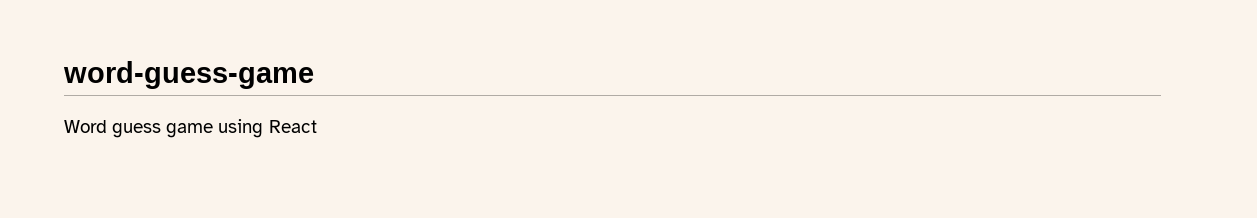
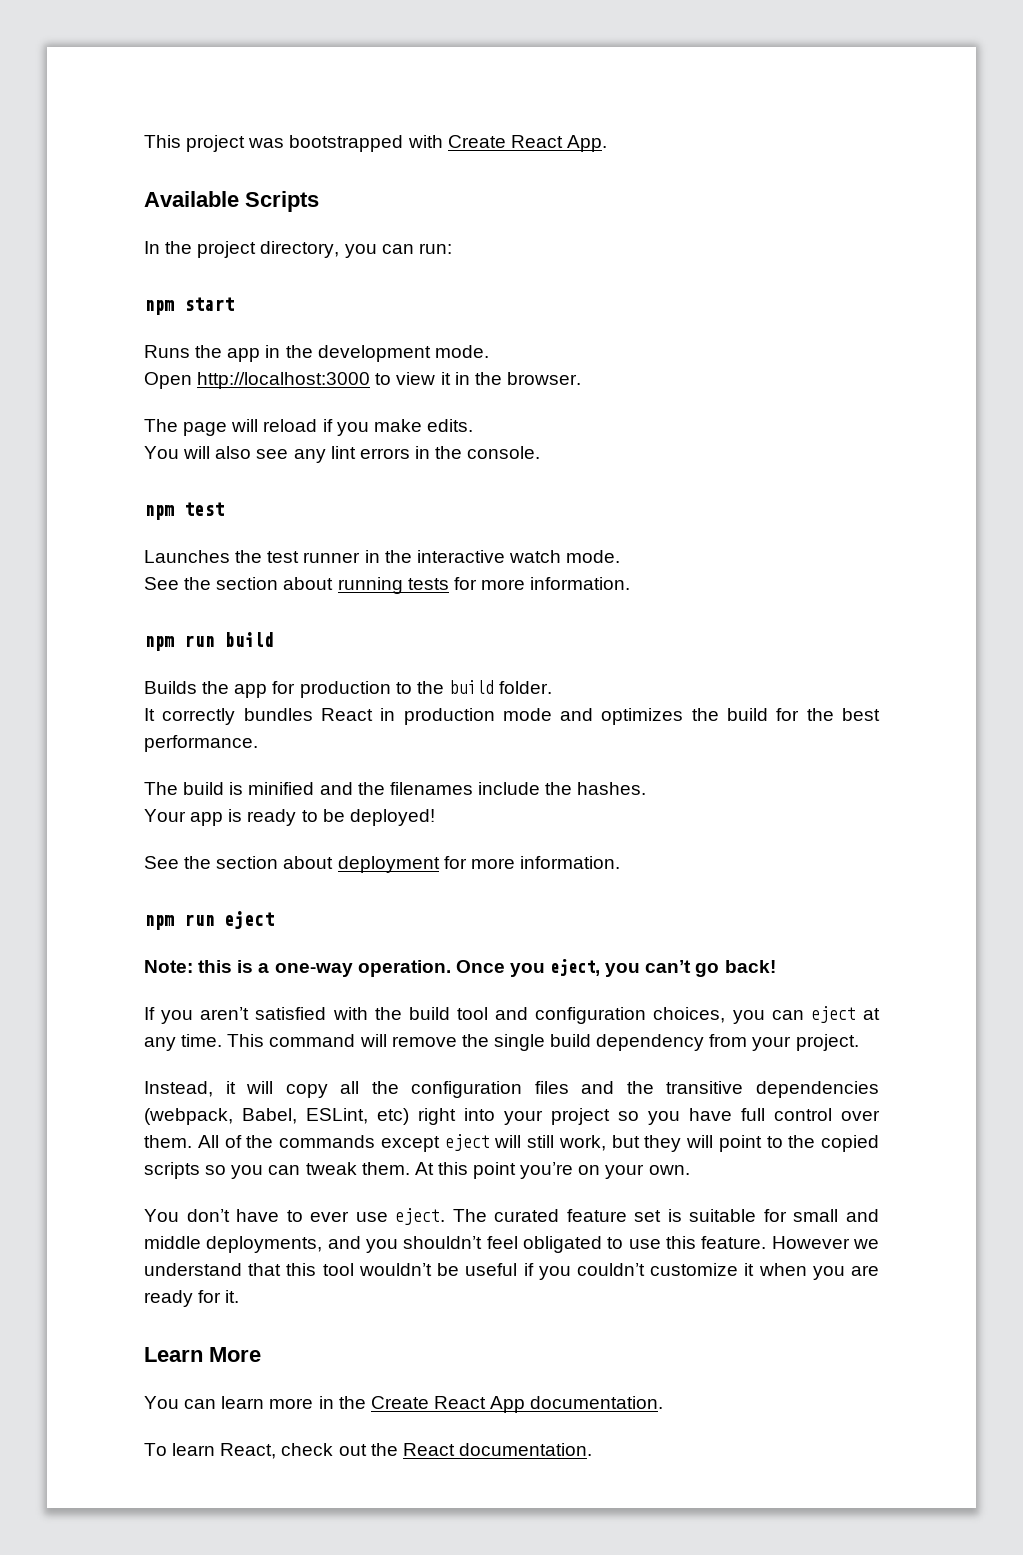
[63,61,314,89] [64,119,317,138] word-guess-game // Word guess game using React -> [144,135,607,152] [144,191,319,212] [144,241,452,258] [144,297,234,315] [144,345,489,362] [144,372,581,389] [144,419,473,436] [144,446,541,463] [144,502,224,520] [144,550,621,563] [144,577,631,594] [144,632,274,651] [144,680,553,698] [144,708,880,725] [144,735,258,752] [144,782,647,795] [144,809,435,826] [144,856,620,873] [144,911,274,930] [144,959,776,977] [144,1006,880,1024] [144,1034,859,1051] [144,1081,879,1098] [144,1108,880,1125] [144,1134,879,1152] [144,1162,690,1179] [144,1208,879,1225] [144,1236,880,1253] [144,1263,879,1280] [144,1290,240,1307] [144,1347,261,1362] [144,1396,664,1413] [144,1443,592,1459] This project was bootstrapped with Create React App. // Available Scripts // In the project directory, you can run: // npm start // Runs the app in the development mode. // Open http://localhost:3000 to view it in the browser. // The page will reload if you make edits. // You will also see any lint errors in the console. // npm test // Launches the test runner in the interactive watch mode. // See the section about running tests for more information. // npm run build // Builds the app for production to the build folder. // It correctly bundles React in production mode and optimizes the build for the best performance. // The build is minified and the filenames include the hashes. // Your app is ready to be deployed! // See the section about deployment for more information. // npm run eject // Note: this is a one-way operation. Once you eject, you can’t go back! // If you aren’t satisfied with the build tool and configuration choices, you can eject at any time. This command will remove the single build dependency from your project. // Instead, it will copy all the configuration files and the transitive dependencies (webpack, Babel, ESLint, etc) right into your project so you have full control over them. All of the commands except eject will still work, but they will point to the copied scripts so you can tweak them. At this point you’re on your own. // You don’t have to ever use eject. The curated feature set is suitable for small and middle deployments, and you shouldn’t feel obligated to use this feature. However we understand that this tool wouldn’t be useful if you couldn’t customize it when you are ready for it. // Learn More // You can learn more in the Create React App documentation. // To learn React, check out the React documentation.

